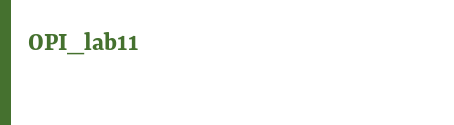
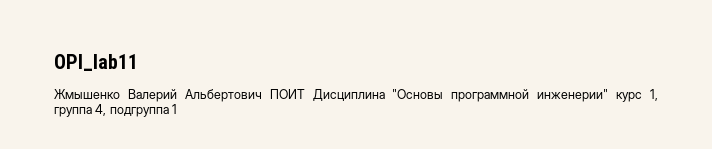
(139, 43) none -> [54,89,659,102] [54,104,178,117] // Жмышенко Валерий Альбертович ПОИТ Дисциплина "Основы программной инженерии" курс 1, группа 4, подгруппа 1

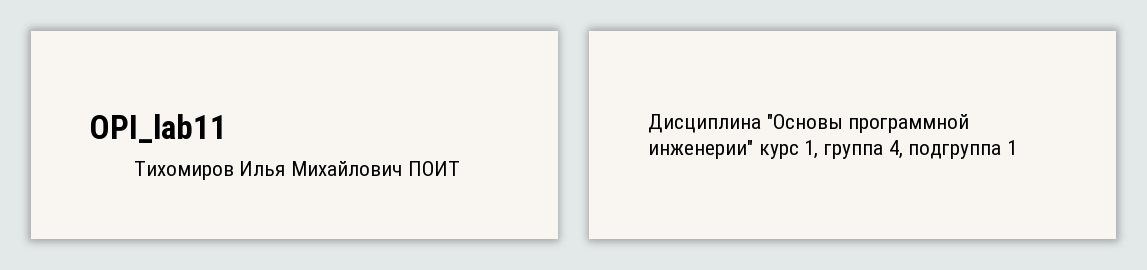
[54,89,262,102] Жмышенко Валерий Альбертович -> [133,161,403,180] Тихомиров Илья Михайлович

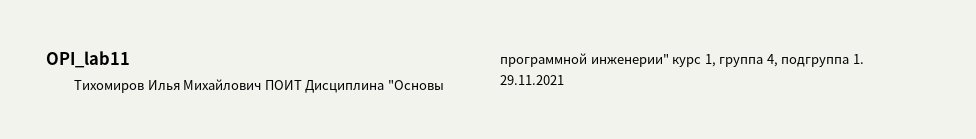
[1007,140,1018,155] 1 -> [852,54,864,64] [500,75,564,85] 1. 29.11.2021

